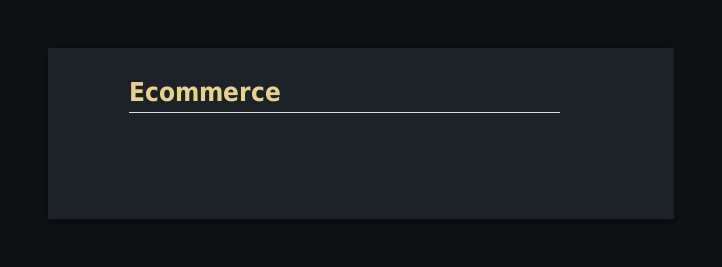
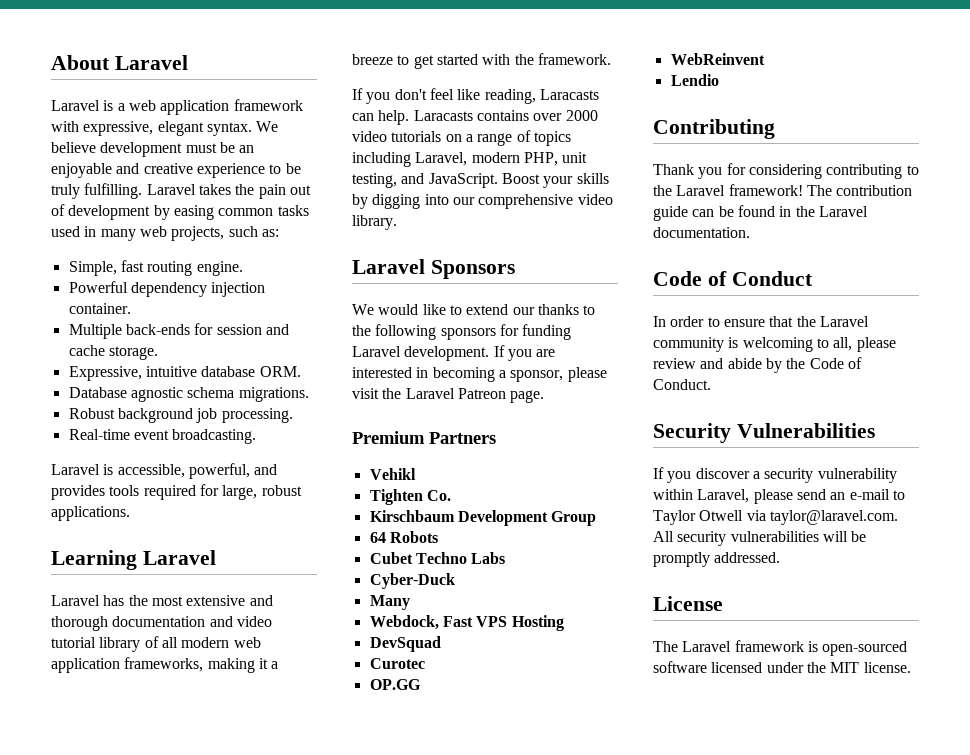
[129,82,281,102] Ecommerce -> [51,55,188,70] [51,99,303,115] [51,121,279,136] [51,142,255,157] [51,163,301,178] [51,183,311,199] [51,204,309,220] [51,226,279,241] [68,260,243,276] [68,281,266,297] [68,303,131,314] [68,323,289,339] [68,345,158,360] [68,366,301,381] [68,387,309,402] [68,408,293,423] [68,429,257,444] [51,463,278,479] [51,484,302,500] [51,506,130,521] [51,550,216,570] [51,595,273,606] [51,616,272,631] [51,636,261,652] [51,657,279,673] [352,53,611,69] [352,88,599,104] [352,110,598,125] [352,130,571,146] [352,152,588,167] [352,173,609,188] [352,194,613,209] [352,215,397,230] [352,259,515,279] [352,304,596,315] [352,324,572,340] [352,345,556,361] [352,367,607,382] [352,388,545,403] [352,431,496,444] [369,468,416,480] [369,489,451,505] [369,510,597,526] [369,531,438,543] [369,552,506,564] [369,573,455,589] [369,595,410,610] [369,615,564,631] [369,636,441,652] [369,658,425,669] [369,679,421,690] [670,53,765,65] [670,74,719,86] [653,119,775,139] [653,163,919,179] [653,184,913,196] [653,205,868,221] [653,227,750,238] [653,271,813,286] [653,316,869,327] [653,337,896,352] [653,357,862,373] [653,379,711,390] [653,423,875,443] [653,467,897,483] [653,489,905,504] [653,510,898,525] [653,531,867,546] [653,552,781,567] [653,596,723,611] [653,640,908,656] [653,661,911,673] About Laravel // Laravel is a web application framework with expressive, elegant syntax. We believe development must be an enjoyable and creative experience to be truly fulfilling. Laravel takes the pain out of development by easing common tasks used in many web projects, such as: // Simple, fast routing engine. // Powerful dependency injection container. // Multiple back-ends for session and cache storage. // Expressive, intuitive database ORM. // Database agnostic schema migrations. // Robust background job processing. // Real-time event broadcasting. // Laravel is accessible, powerful, and provides tools required for large, robust applications. // Learning Laravel // Laravel has the most extensive and thorough documentation and video tutorial library of all modern web application frameworks, making it a breeze to get started with the framework. // If you don't feel like reading, Laracasts can help. Laracasts contains over 2000 video tutorials on a range of topics including Laravel, modern PHP, unit testing, and JavaScript. Boost your skills by digging into our comprehensive video library. // Laravel Sponsors // We would like to extend our thanks to the following sponsors for funding Laravel development. If you are interested in becoming a sponsor, please visit the Laravel Patreon page. // Premium Partners // Vehikl // Tighten Co. // Kirschbaum Development Group // 64 Robots // Cubet Techno Labs // Cyber-Duck // Many // Webdock, Fast VPS Hosting // DevSquad // Curotec // OP.GG // WebReinvent // Lendio // Contributing // Thank you for considering contributing to the Laravel framework! The contribution guide can be found in the Laravel documentation. // Code of Conduct // In order to ensure that the Laravel community is welcoming to all, please review and abide by the Code of Conduct. // Security Vulnerabilities // If you discover a security vulnerability within Laravel, please send an e-mail to Taylor Otwell via taylor@laravel.com. All security vulnerabilities will be promptly addressed. // License // The Laravel framework is open-sourced software licensed under the MIT license.

